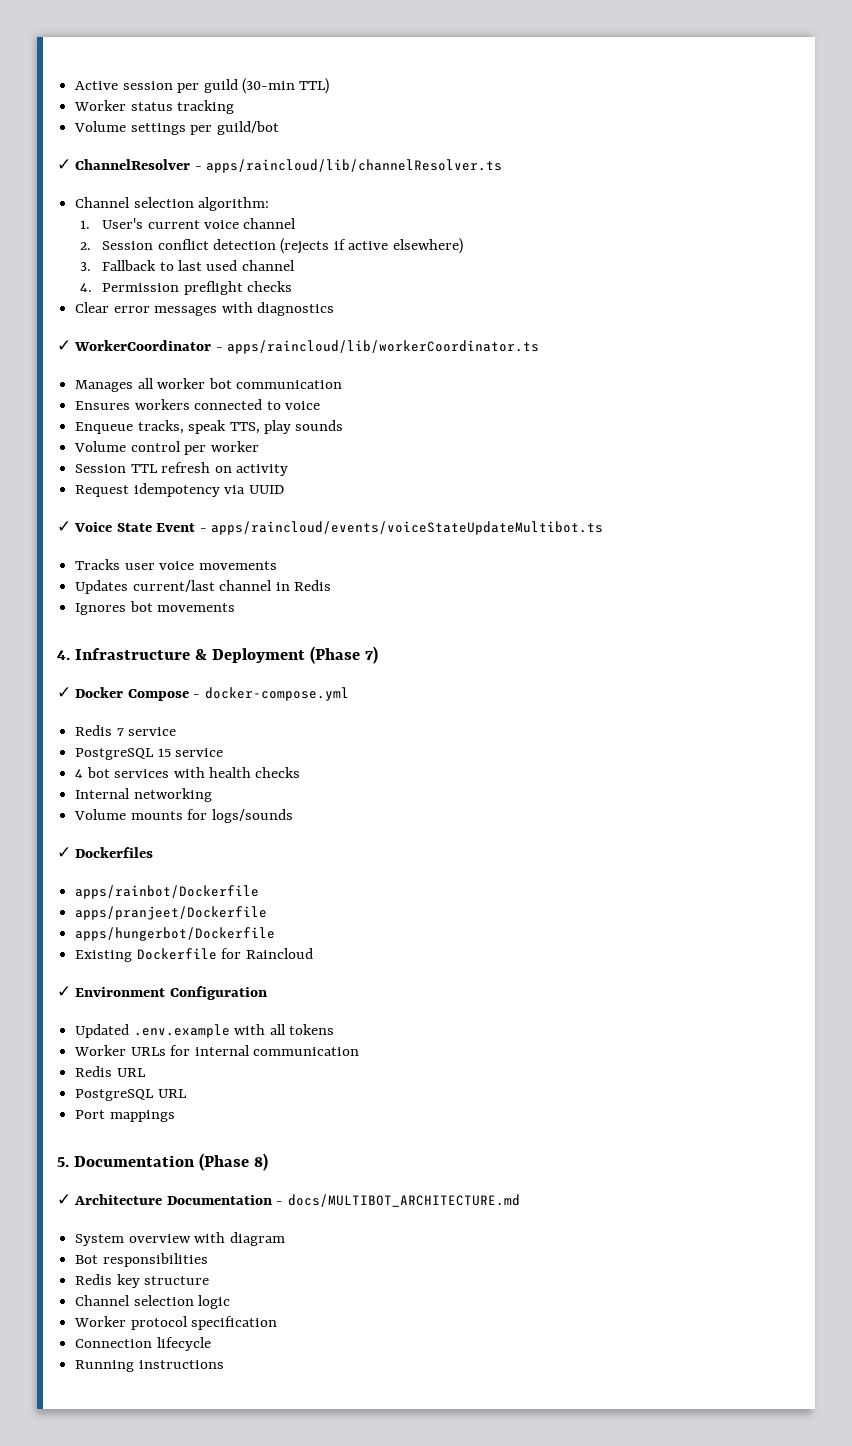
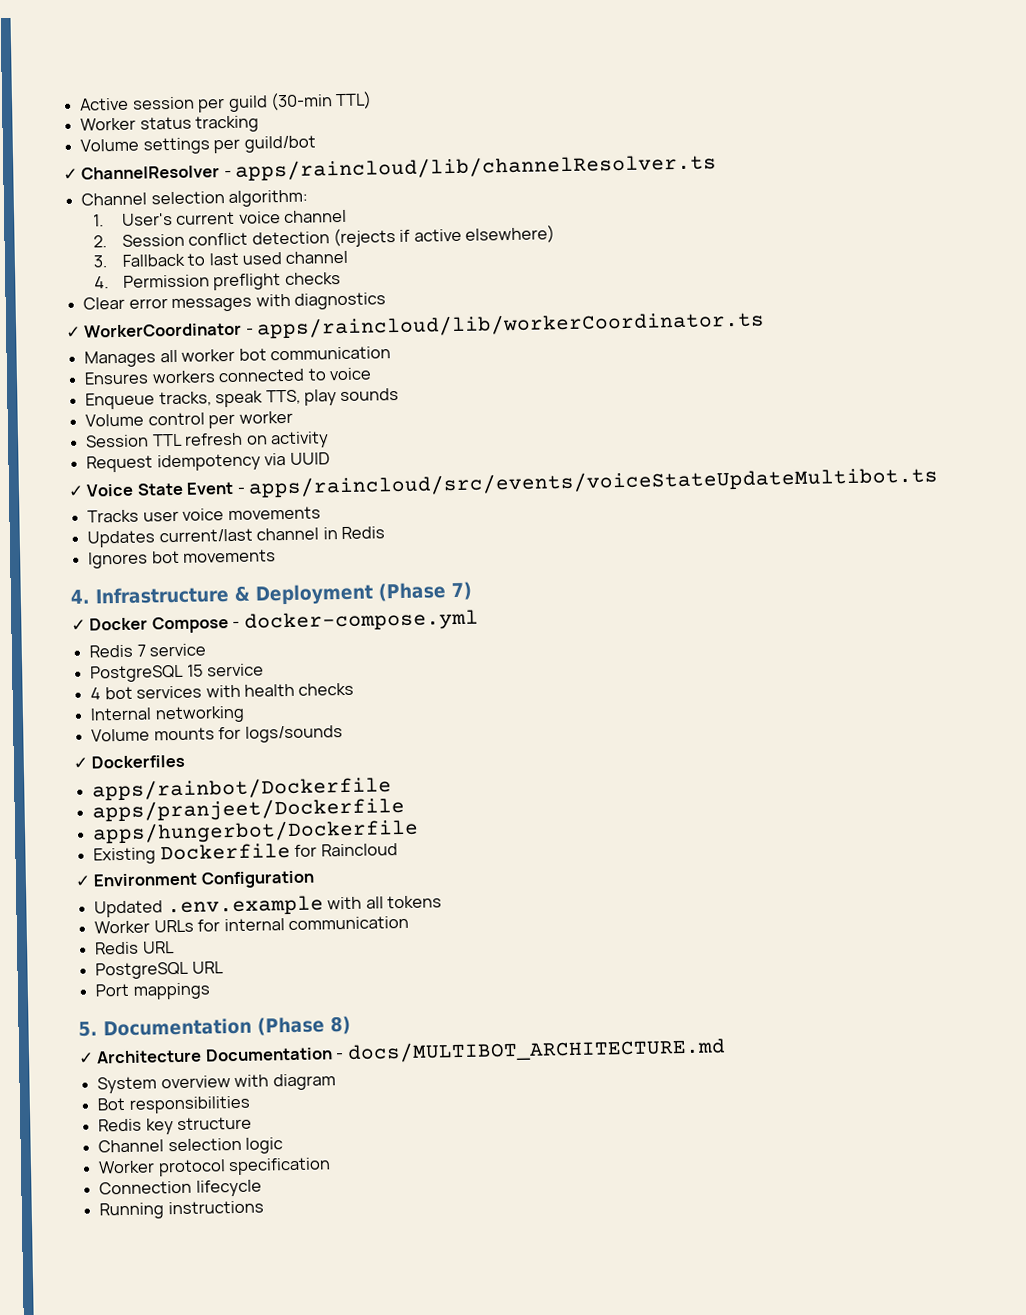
[211,521,604,535] apps/raincloud/events/voiceStateUpdateMultibot.ts -> [248,466,940,498] apps/raincloud/src/events/voiceStateUpdateMultibot.ts

